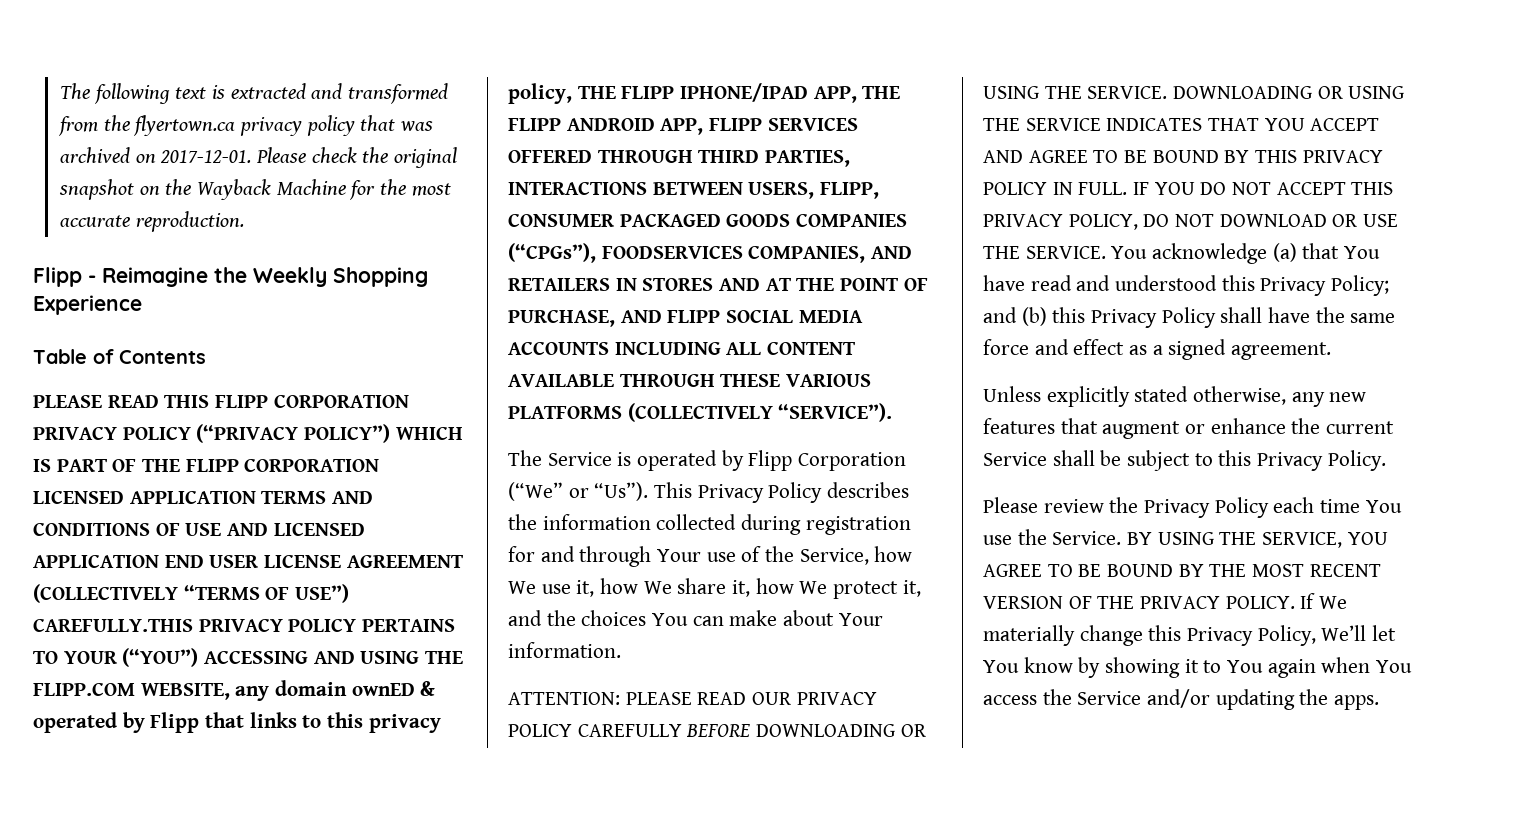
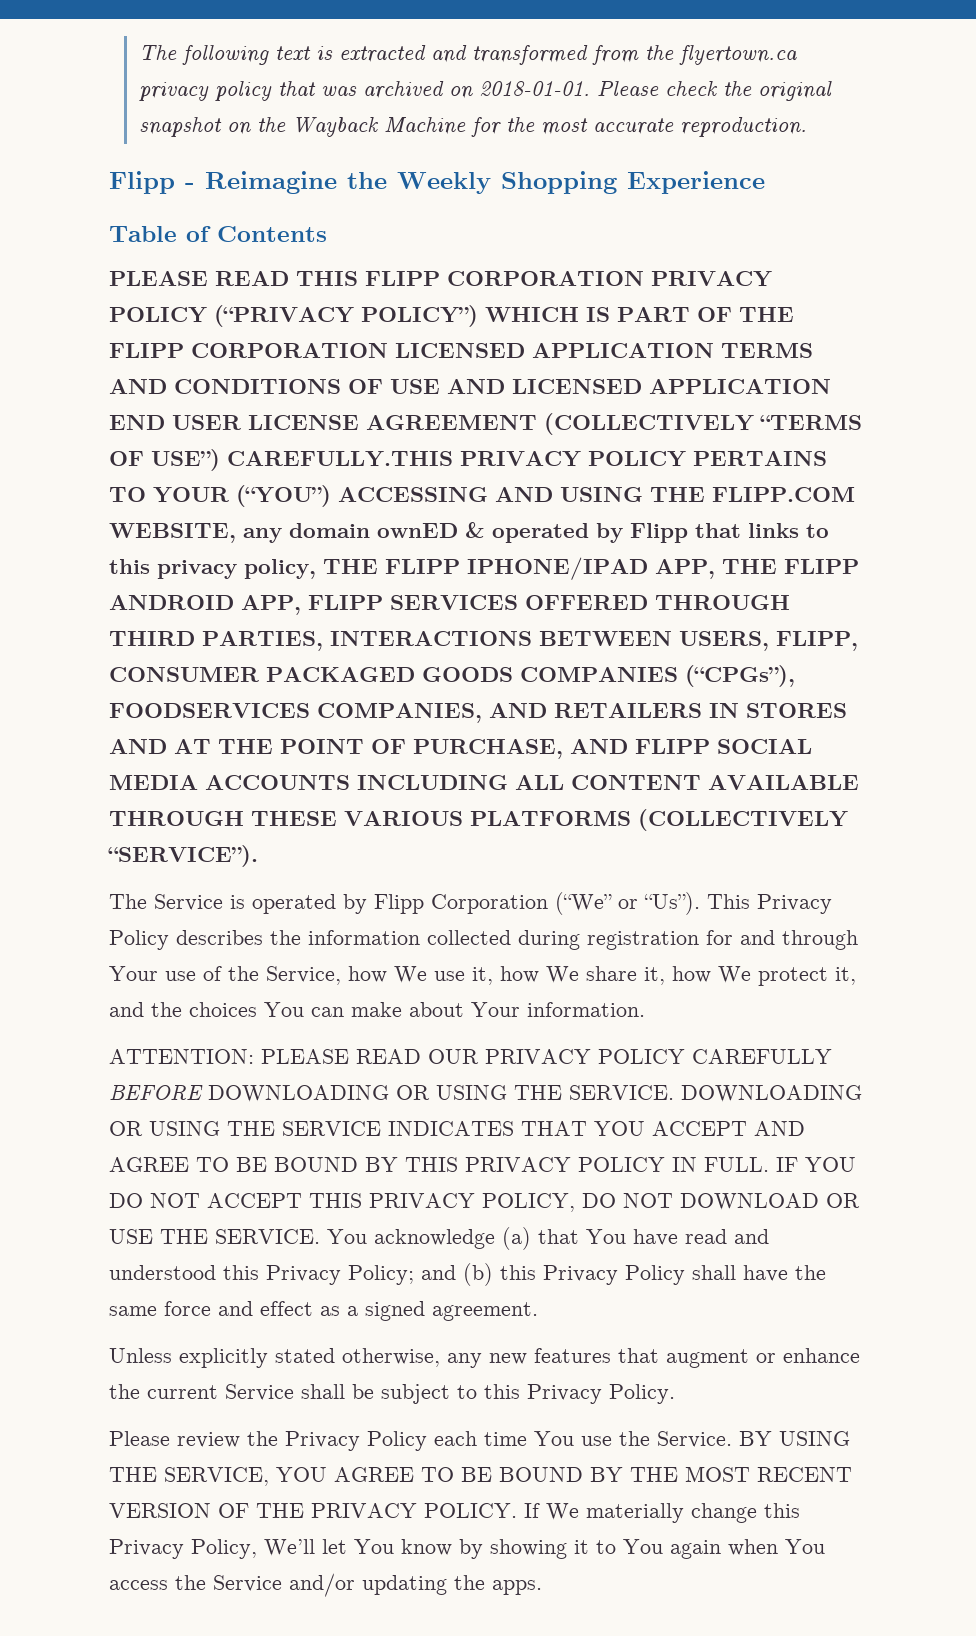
[160,150,252,163] 2017-12-01. -> [479,81,591,96] 2018-01-01.

